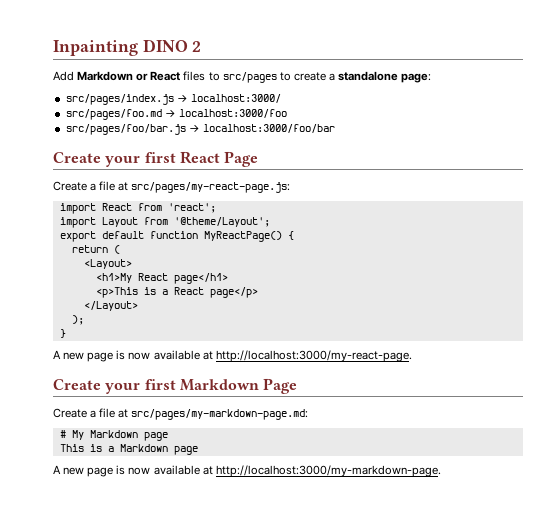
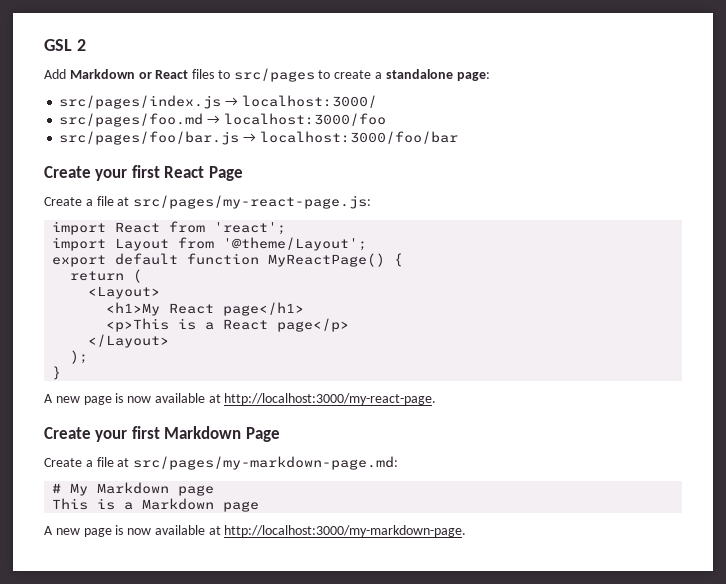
[53,39,188,56] Inpainting DINO -> [44,39,72,51] GSL

